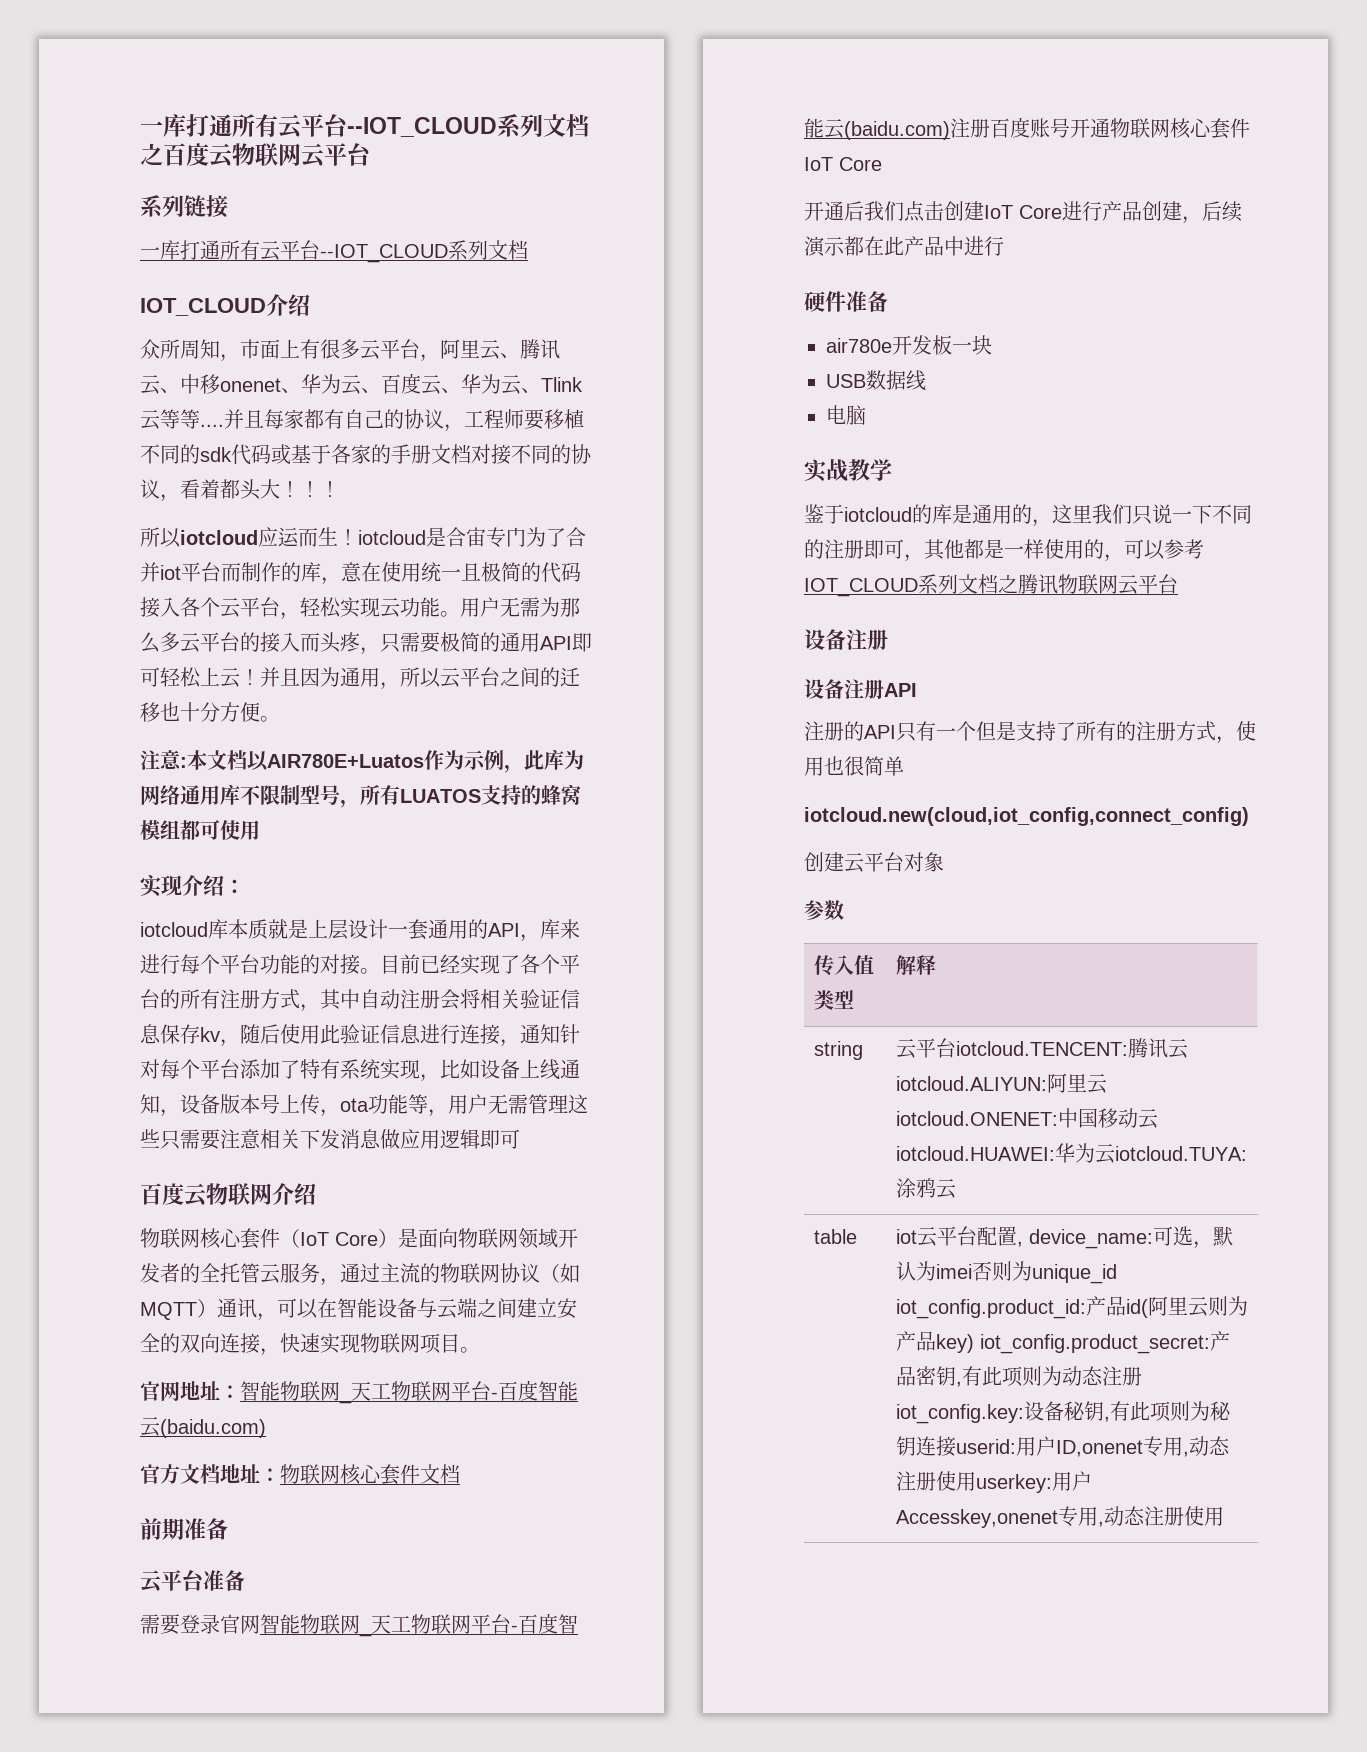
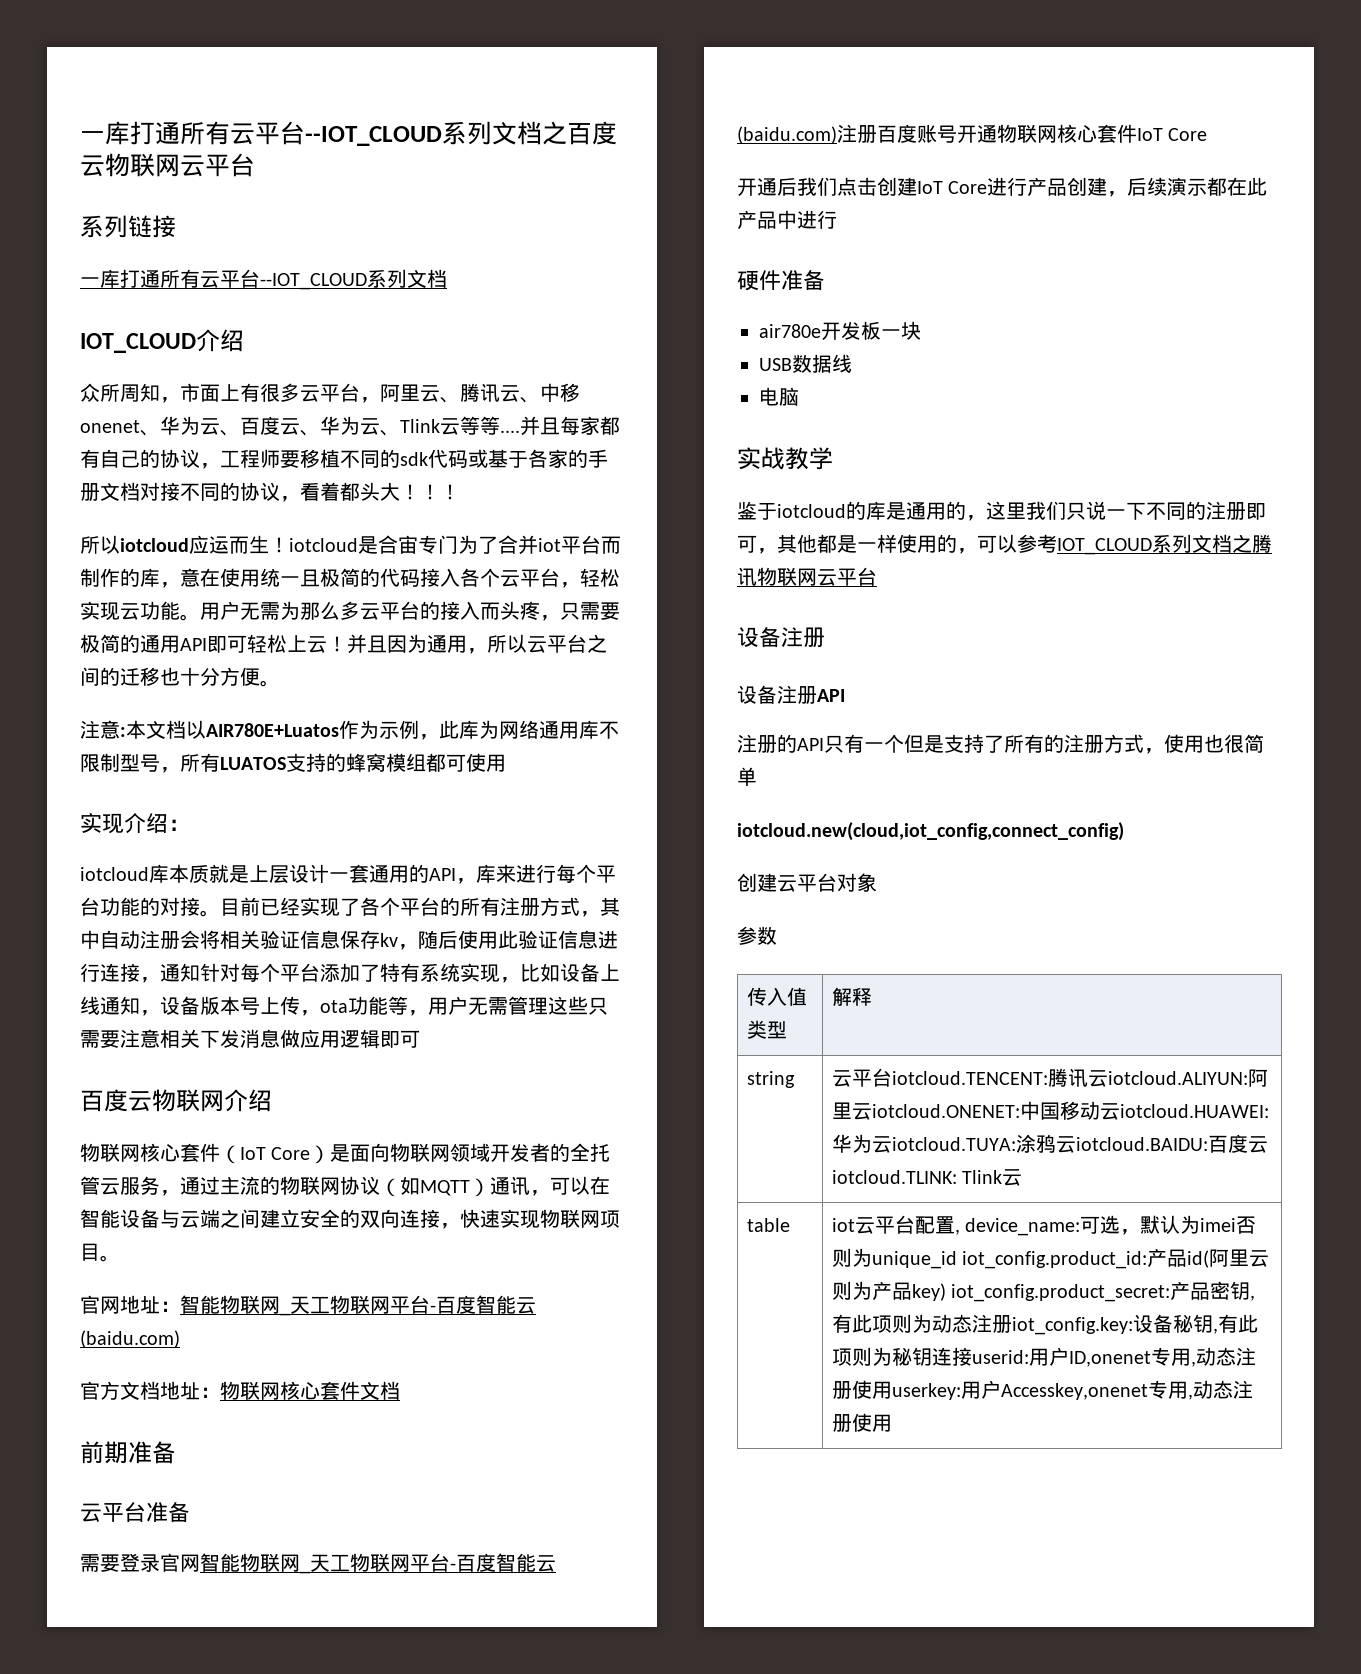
(956, 1189) none -> [1075,1134,1268,1153] [831,1169,1023,1186] iotcloud.BAIDU:百度云iotcloud.TLINK: Tlink云

